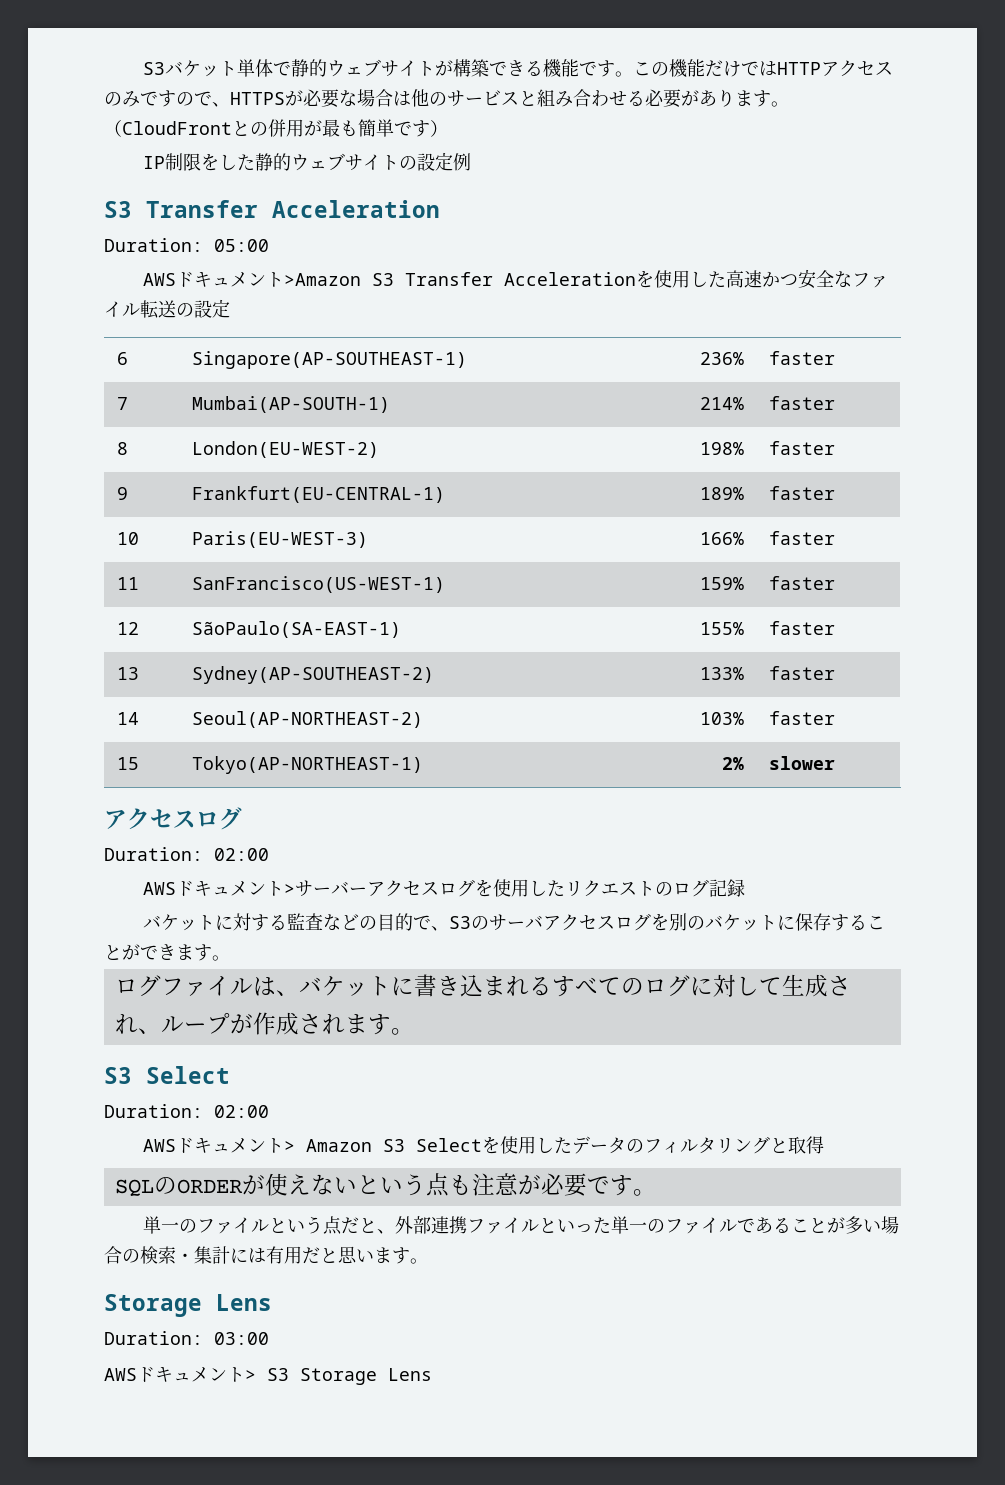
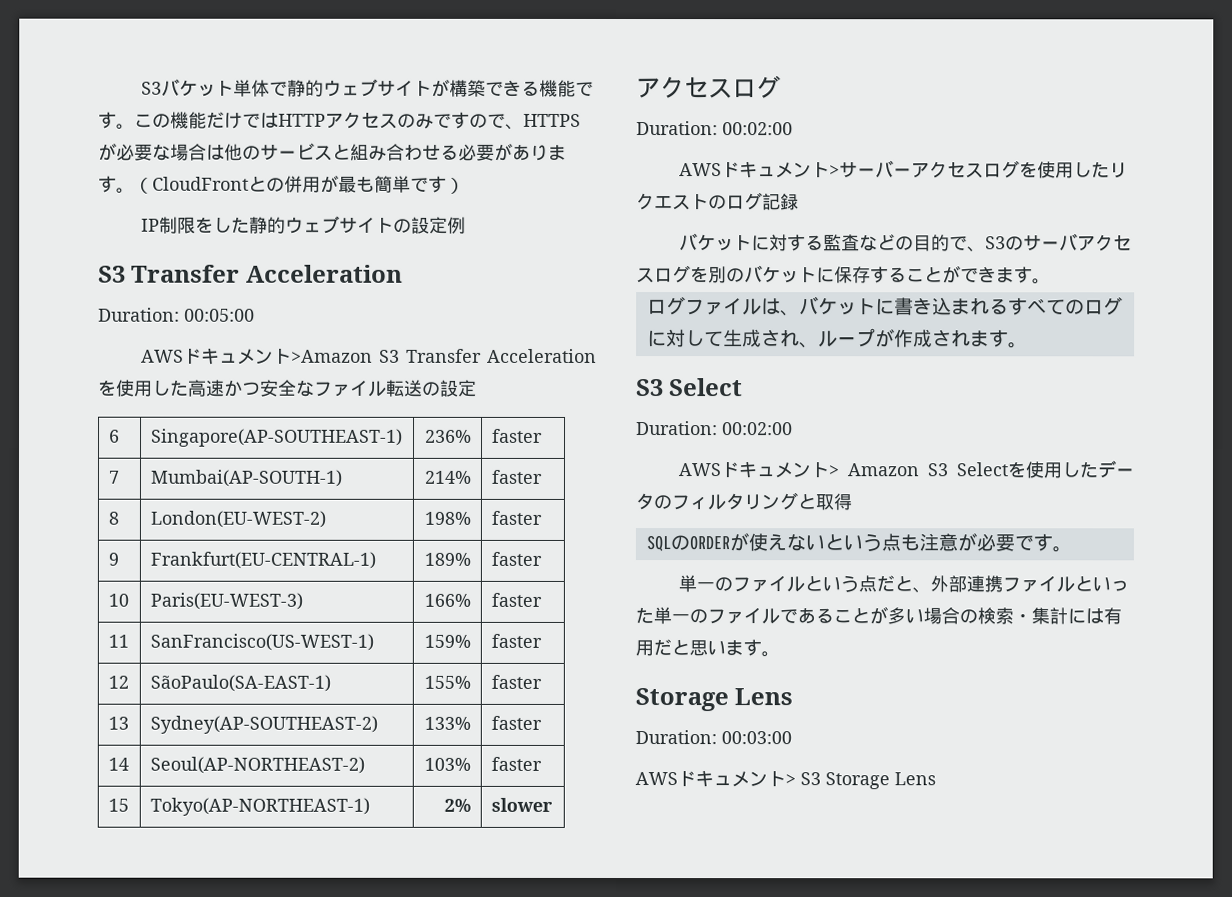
[214,239,269,252] 05:00 -> [184,308,255,322] 00:05:00
[214,848,269,861] 02:00 -> [722,122,793,136] 00:02:00
[214,1105,269,1118] 02:00 -> [722,422,793,436] 00:02:00
[214,1332,269,1345] 03:00 -> [721,731,792,745] 00:03:00

